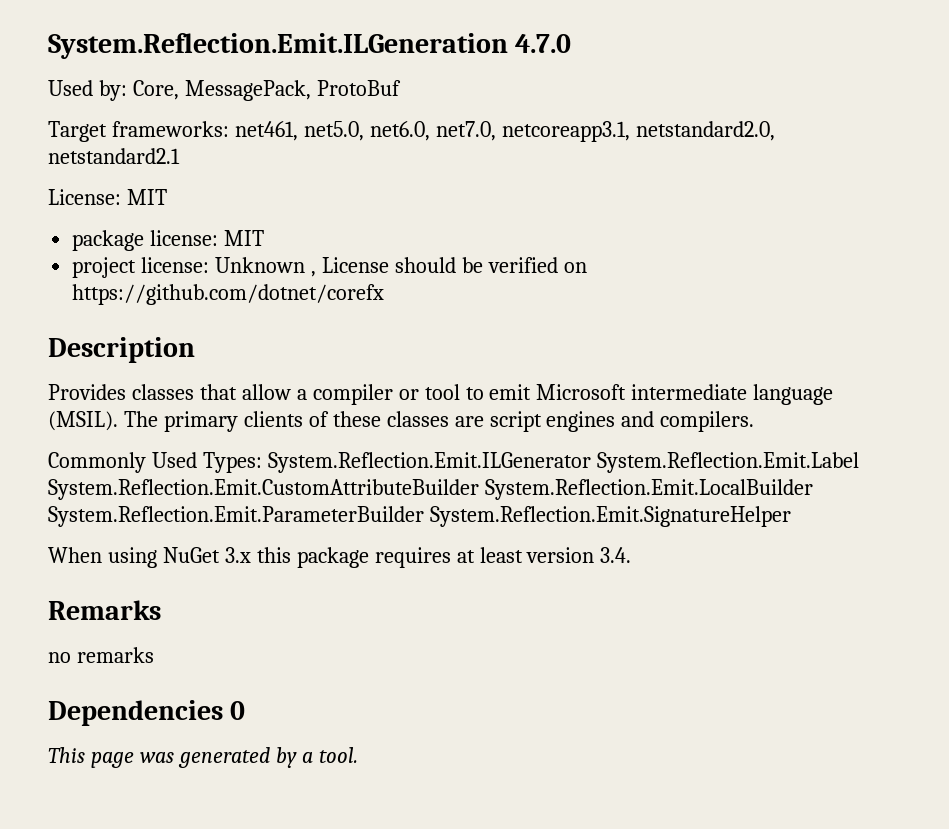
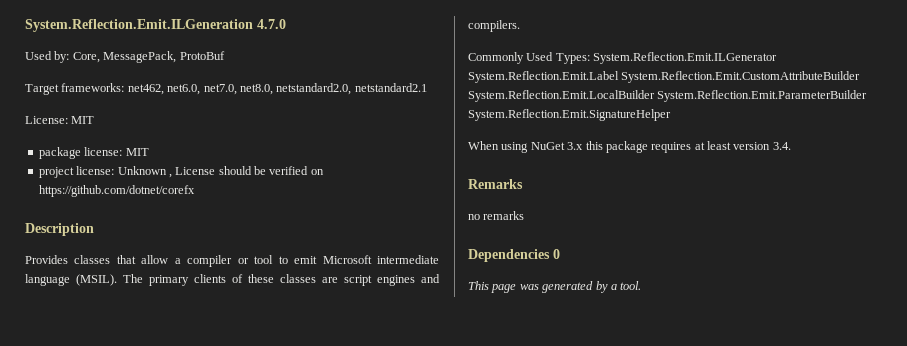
[234,121,364,141] net461, net5.0, -> [127,84,164,95] net462,
[501,121,630,142] netcoreapp3.1, -> [239,84,273,95] net8.0,

